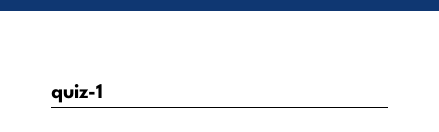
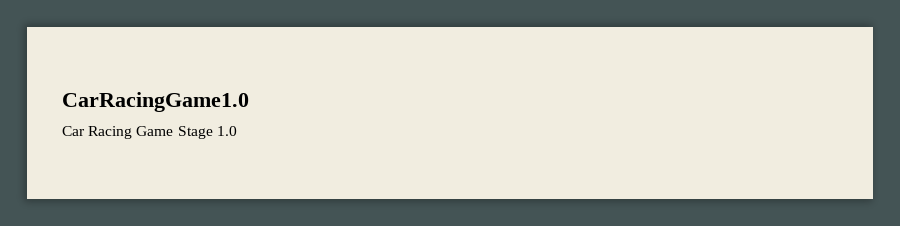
[51,84,103,103] quiz-1 -> [62,92,249,112] [62,126,237,139] CarRacingGame1.0 // Car Racing Game Stage 1.0

